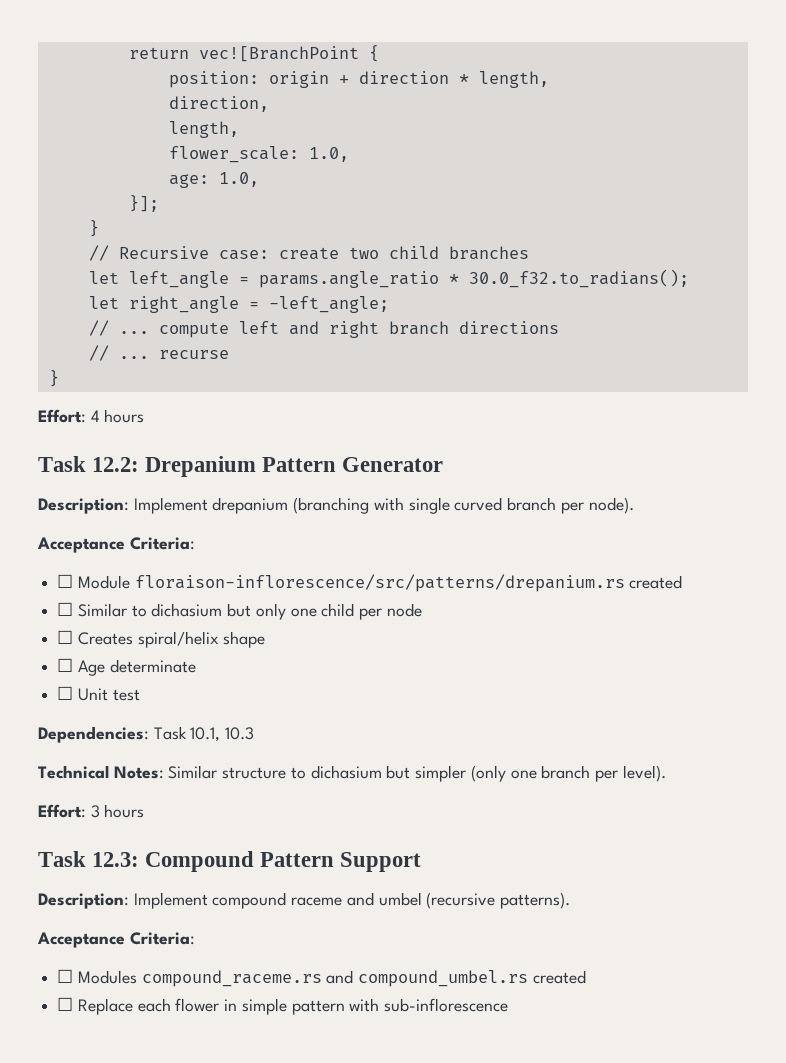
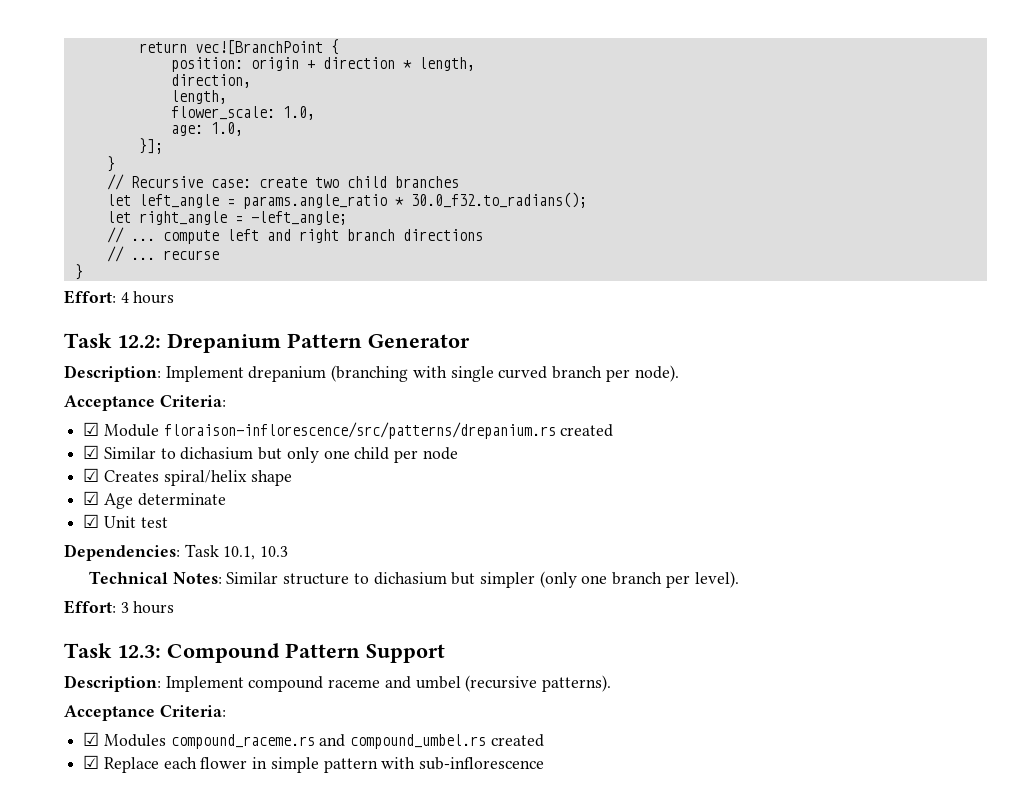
[57,574,74,588] ☐ -> [83,422,100,436] ☑
[57,602,74,616] ☐ -> [83,445,100,459] ☑
[57,630,74,644] ☐ -> [83,468,100,482] ☑
[57,658,74,672] ☐ -> [83,491,100,505] ☑
[57,686,74,700] ☐ -> [83,514,100,528] ☑
[57,969,74,983] ☐ -> [83,732,100,746] ☑
[57,997,74,1011] ☐ -> [83,755,100,769] ☑

